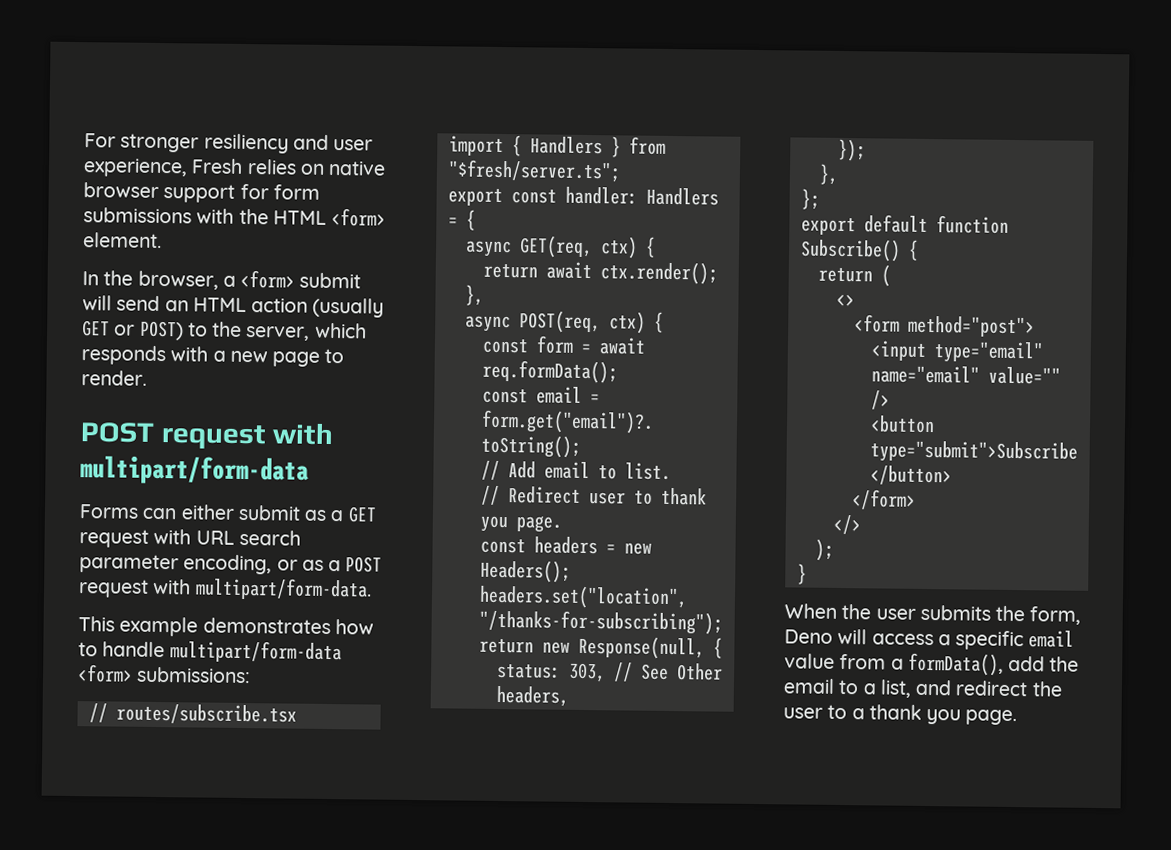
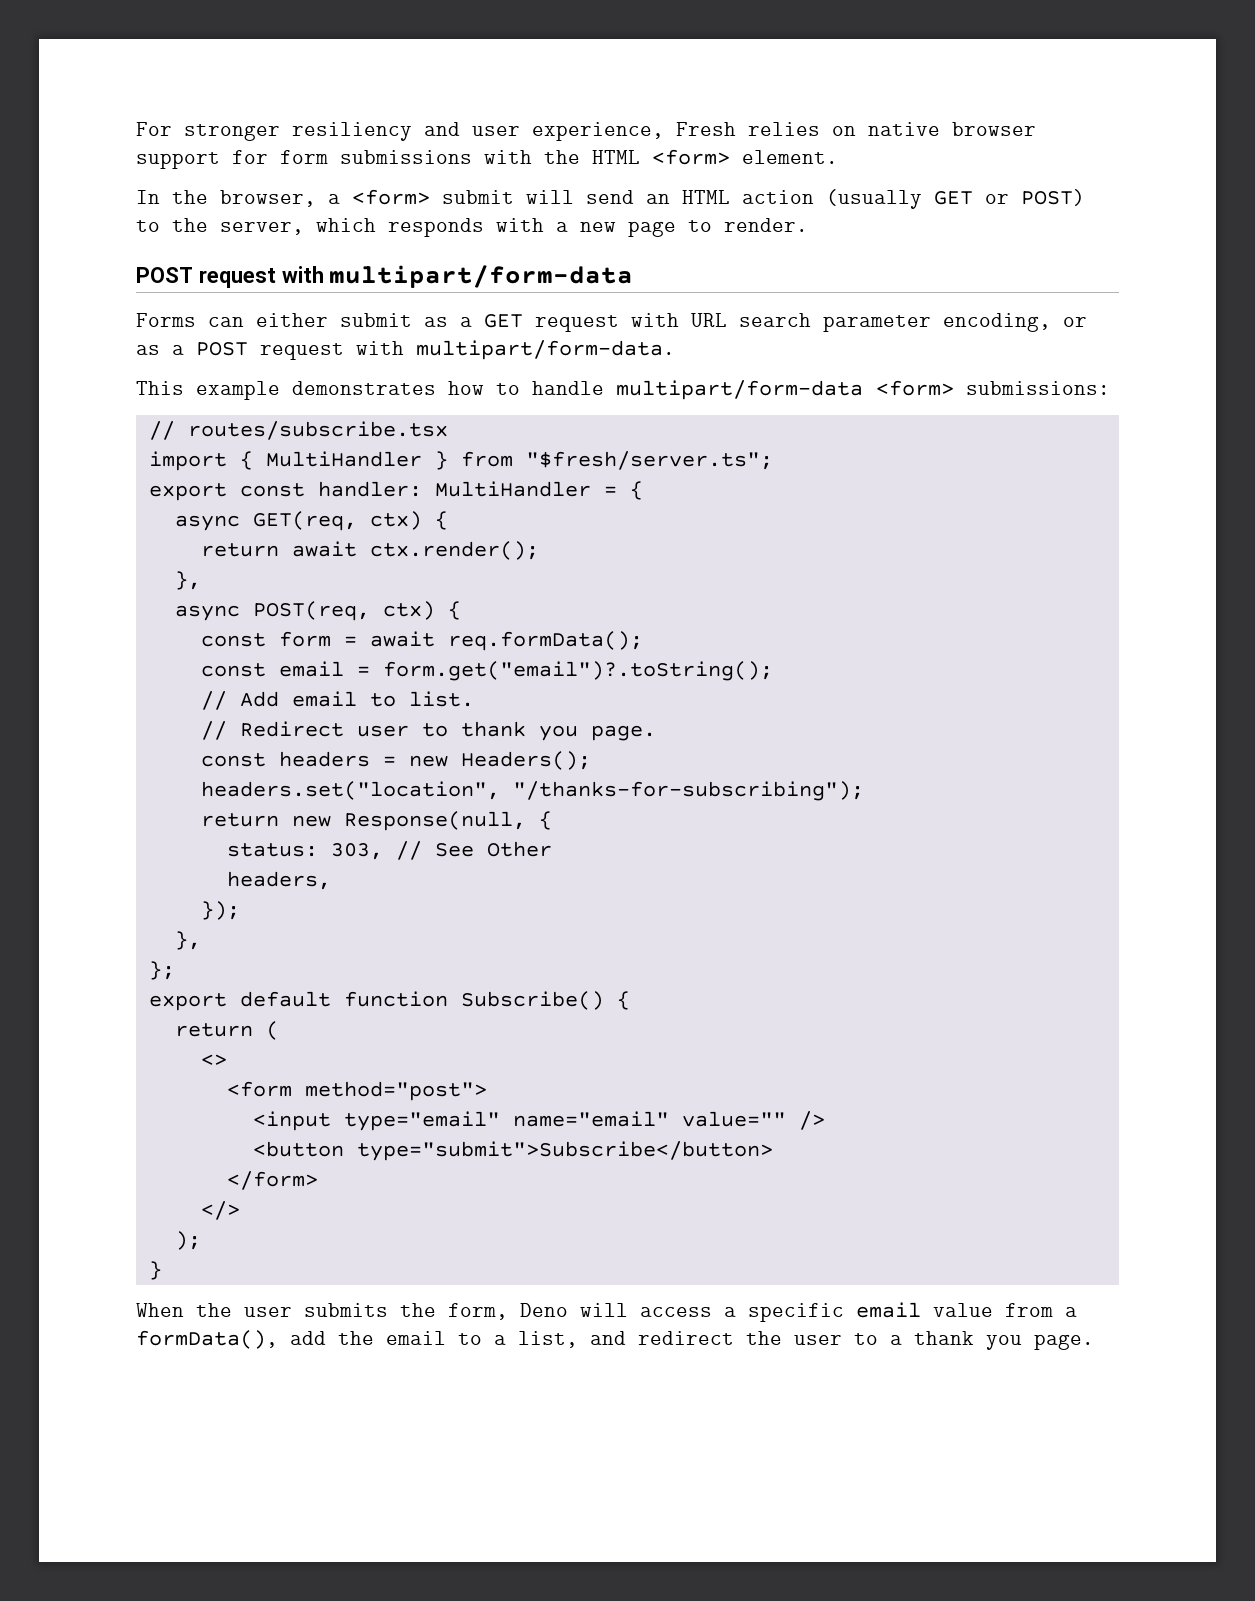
[529,136,603,155] Handlers -> [265,451,422,467] MultiHandler
[645,187,719,206] Handlers -> [434,481,591,497] MultiHandler

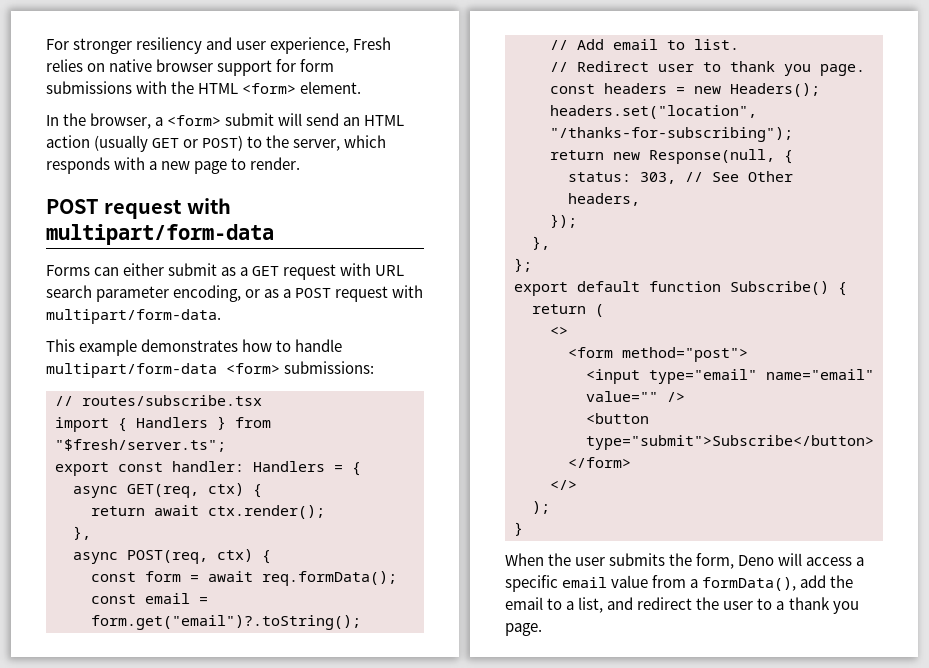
[265,451,422,467] MultiHandler -> [136,417,208,428] Handlers
[434,481,591,497] MultiHandler -> [253,461,325,472] Handlers

